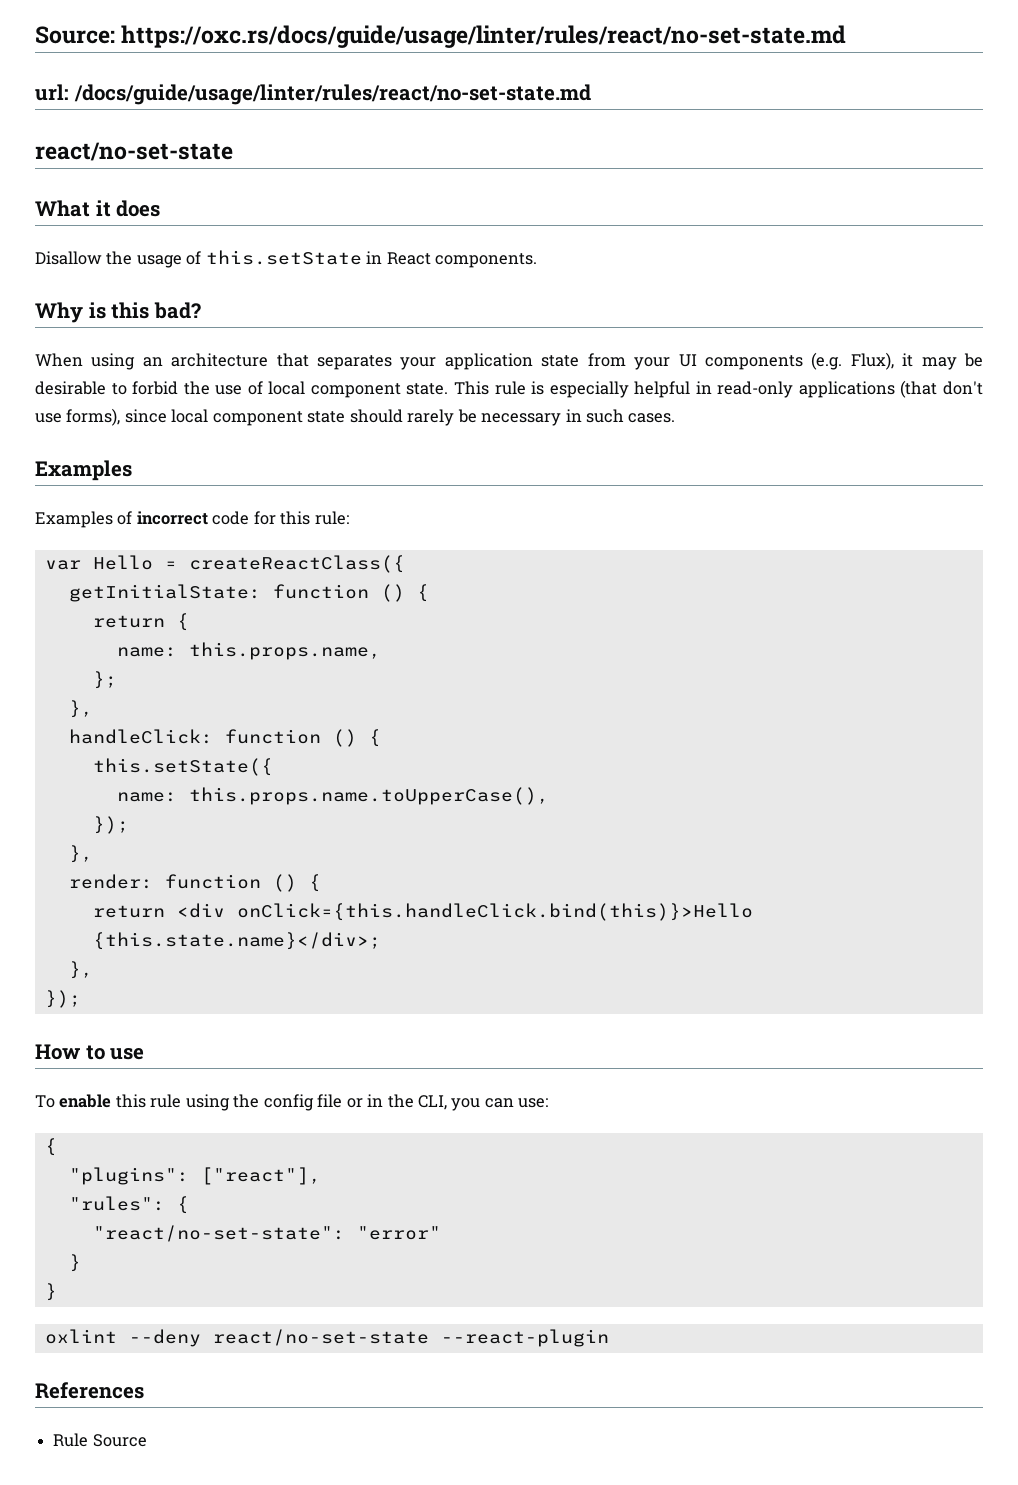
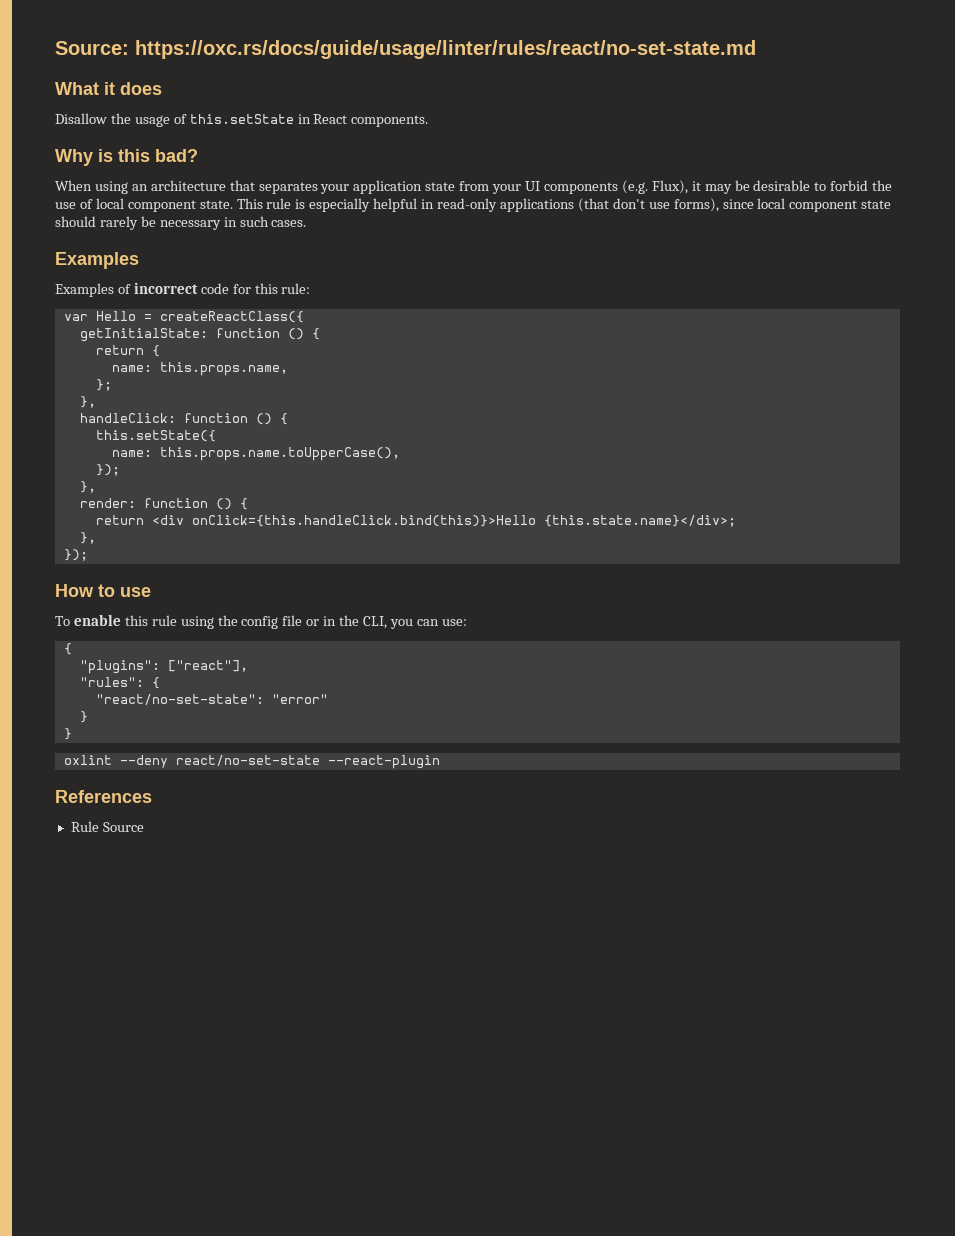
[35,84,591,105] [35,142,233,161] // url: /docs/guide/usage/linter/rules/react/no-set-state.md // react/no-set-state -> (756, 49) none

